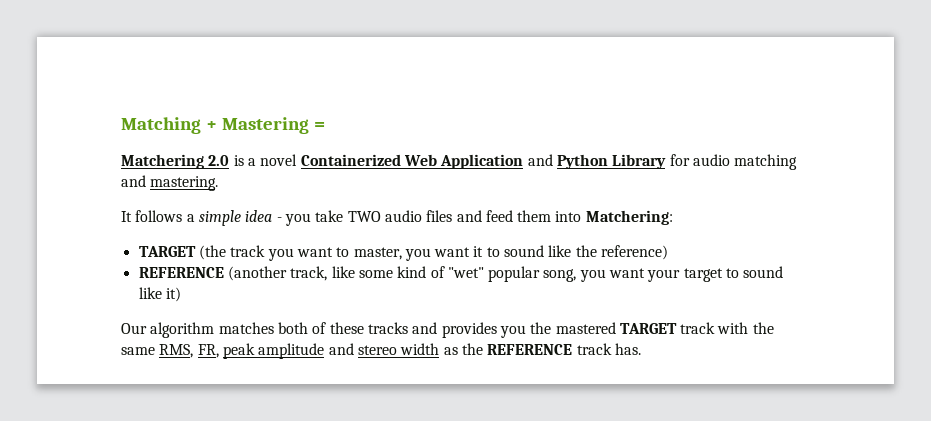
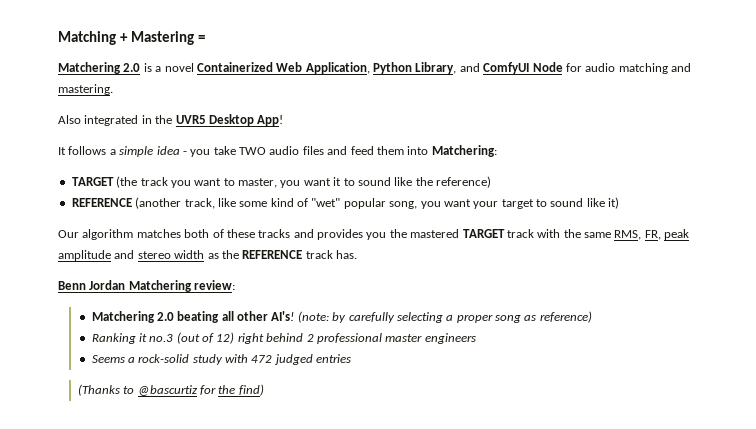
[440,154,667,169] Application and Python Library -> [305,62,563,74] Application, Python Library, and ComfyUI Node
(219, 183) none -> [58,114,284,126] // Also integrated in the UVR5 Desktop App!
(641, 349) none -> [58,280,236,292] [91,311,592,323] [91,332,476,344] [91,354,352,365] [77,384,264,396] // Benn Jordan Matchering review: // Matchering 2.0 beating all other AI's! (note: by carefully selecting a proper song as reference) // Ranking it no.3 (out of 12) right behind 2 professional master engineers // Seems a rock-solid study with 472 judged entries // (Thanks to @bascurtiz for the find)

